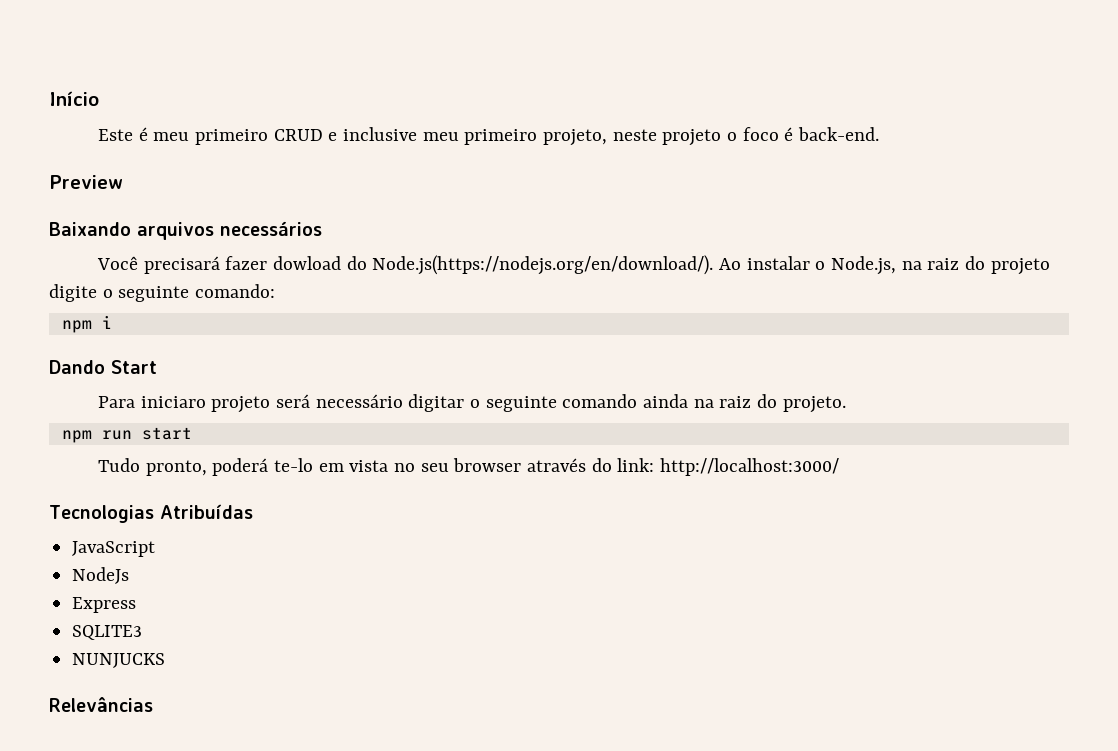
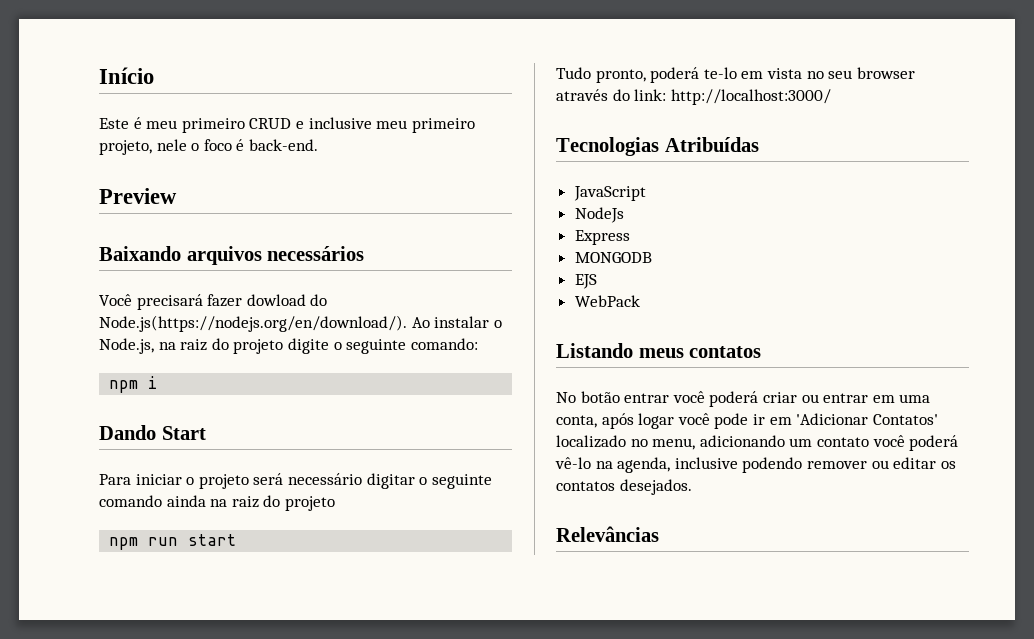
[612,129,722,146] neste projeto -> [156,139,187,151] nele
[140,396,206,408] iniciaro -> [135,474,195,485] iniciar o
[782,396,846,413] projeto. -> [284,496,335,511] projeto
[72,625,143,640] [72,653,166,668] SQLITE3 // NUNJUCKS -> [574,252,652,263] [574,274,597,289] [574,295,640,307] [556,343,762,358] [556,391,931,407] [556,413,938,429] [556,435,959,451] [555,457,956,473] [556,479,692,495] MONGODB // EJS // WebPack // Listando meus contatos // No botão entrar você poderá criar ou entrar em uma conta, após logar você pode ir em 'Adicionar Contatos' localizado no menu, adicionando um contato você poderá vê-lo na agenda, inclusive podendo remover ou editar os contatos desejados.

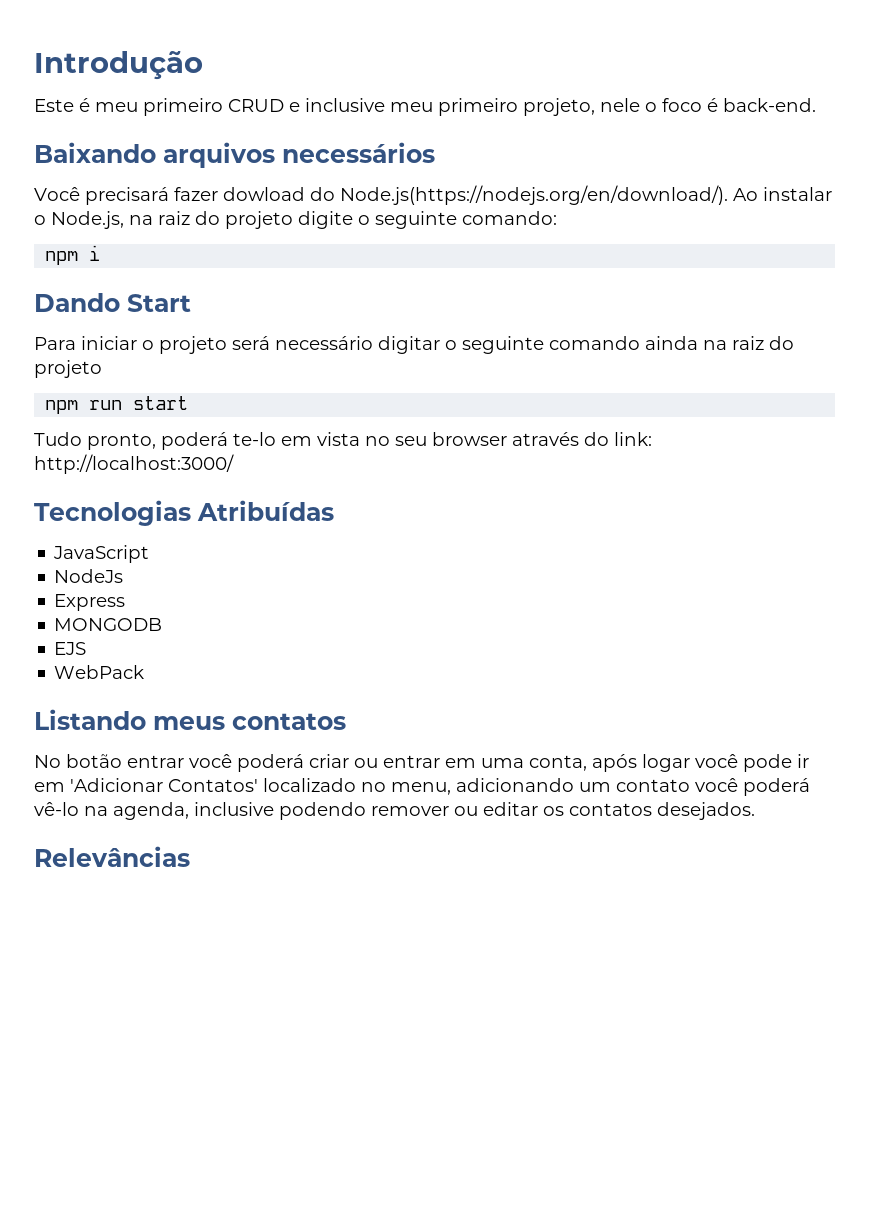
[99,67,154,84] Início -> [34,50,203,80] Introdução
[99,188,177,204] // Preview -> (816, 105) none

